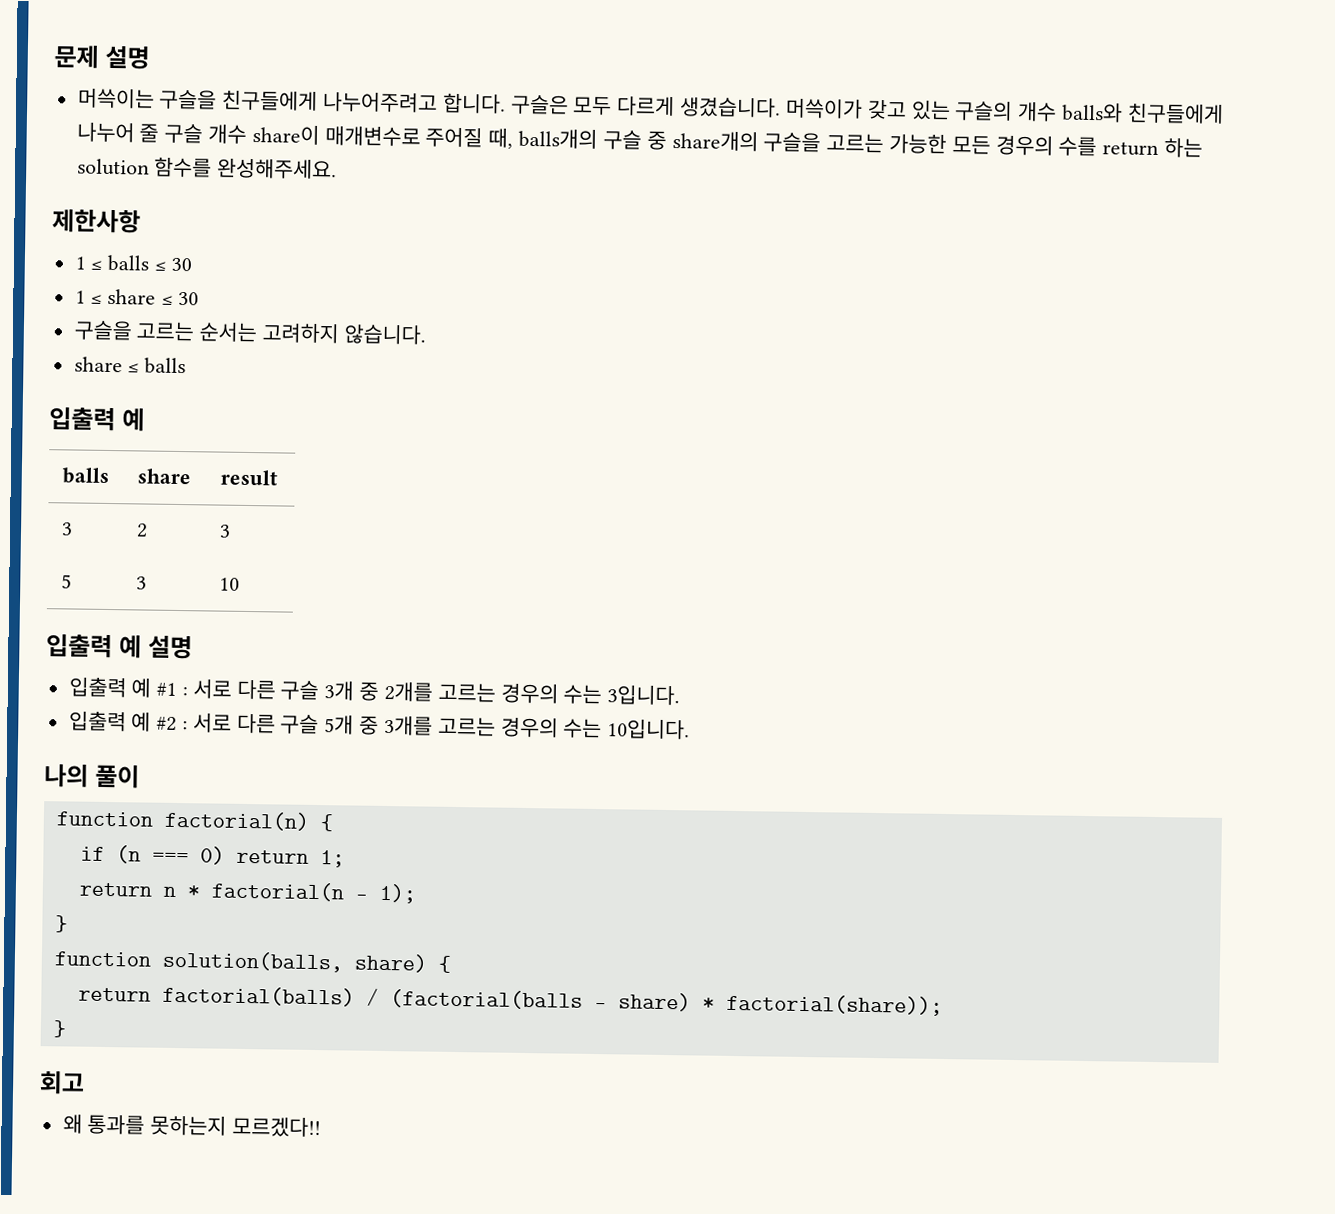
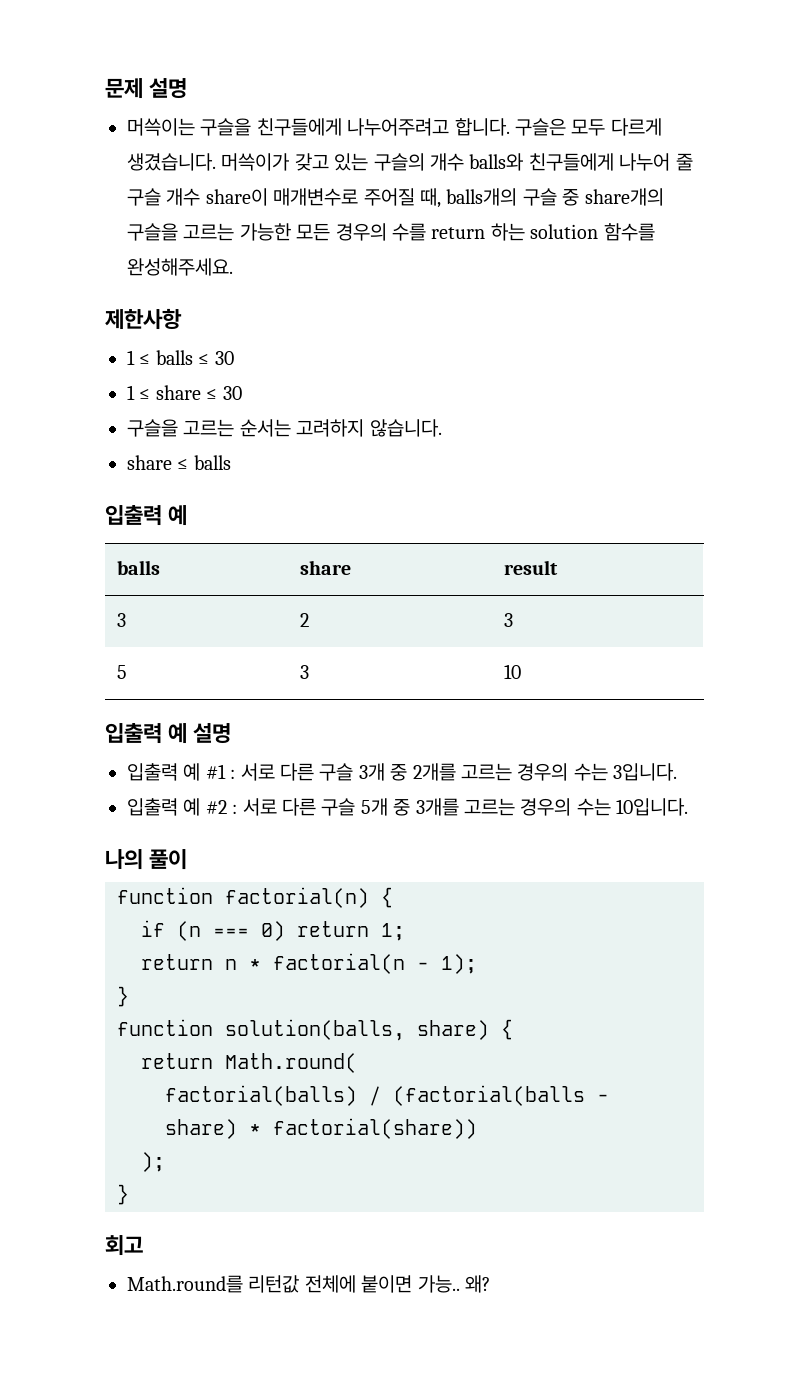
(151, 994) none -> [225,1053,357,1073] Math.round( //
[725,993,943,1016] factorial(share)); -> [273,1118,477,1139] [141,1152,165,1172] factorial(share)) // );
[62,1114,322,1138] 왜 통과를 못하는지 모르겠다!! -> [127,1275,490,1293] Math.round를 리턴값 전체에 붙이면 가능.. 왜?

